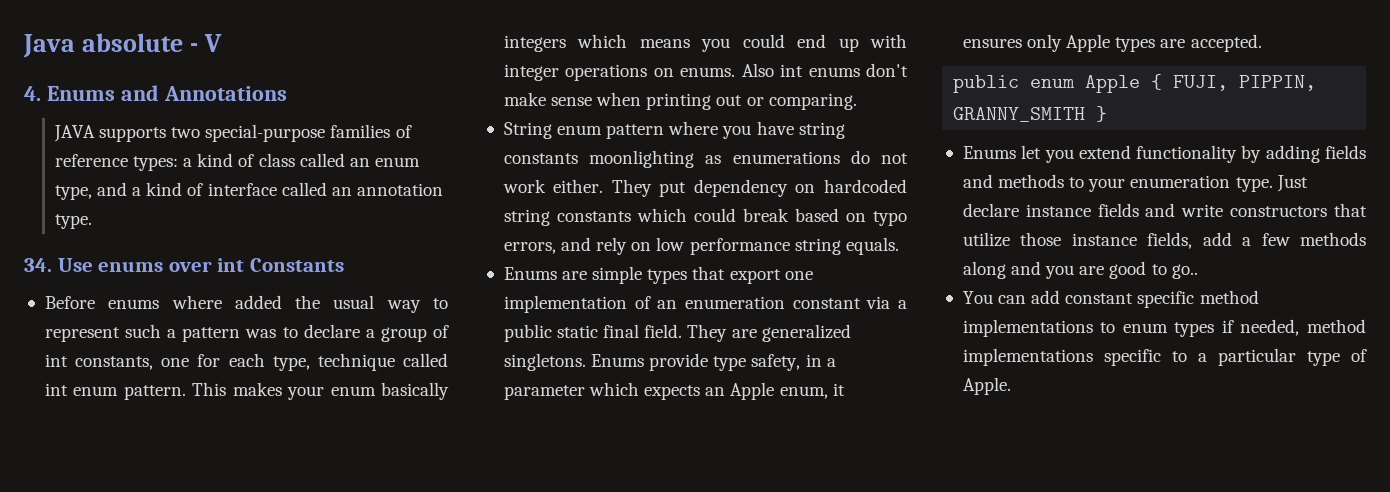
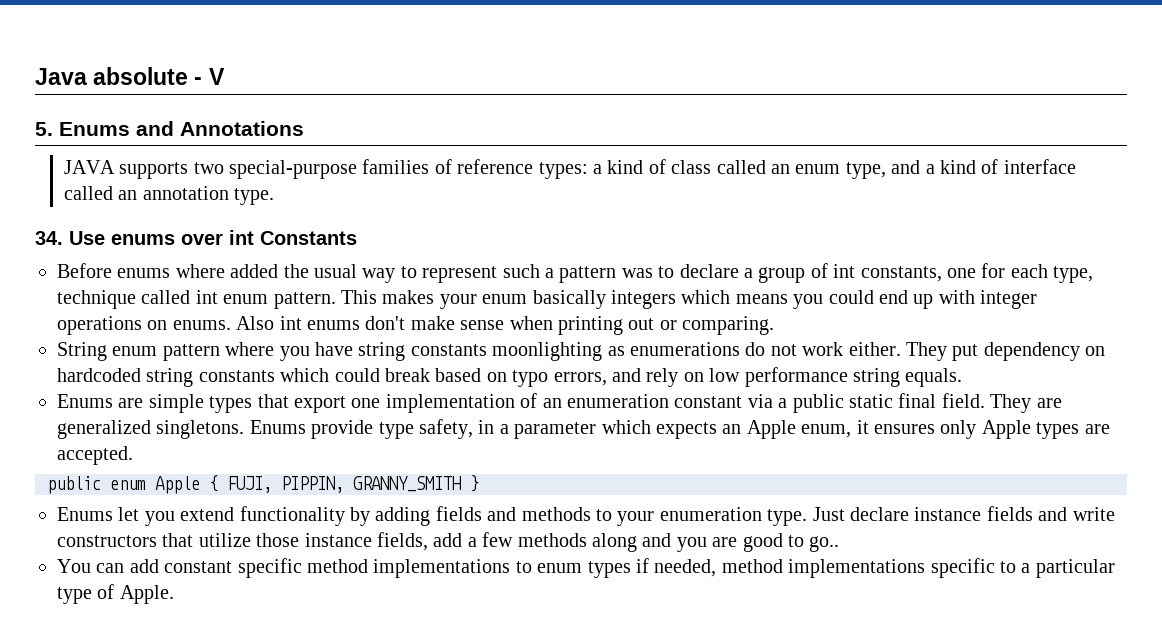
[24,86,41,101] 4. -> [35,122,53,136] 5.

